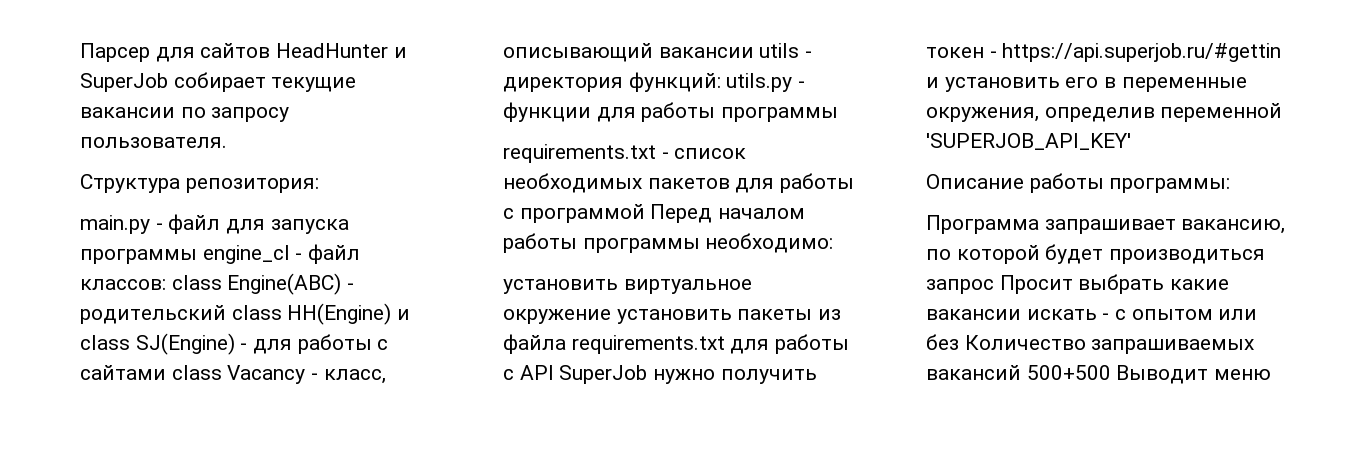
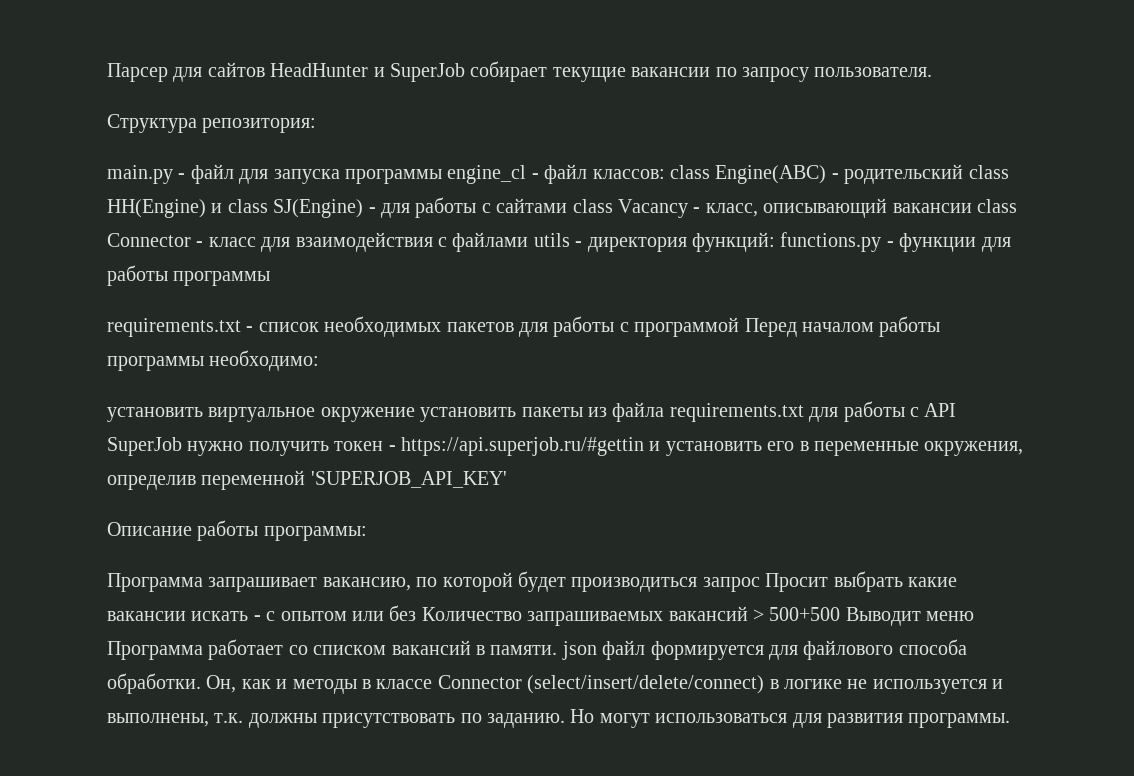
(754, 52) none -> [976,199,1017,213] [107,232,529,252] class Connector - класс для взаимодействия с файлами
[726,73,793,92] utils.py -> [780,232,882,252] functions.py
(1021, 372) none -> [752,609,764,621] >
(1272, 374) none -> [107,639,967,660] [107,673,1004,694] [107,709,1011,728] Программа работает со списком вакансий в памяти. json файл формируется для файлового способа обработки. Он, как и методы в классе Connector (select/insert/delete/connect) в логике не используется и выполнены, т.к. должны присутствовать по заданию. Но могут использоваться для развития программы.

